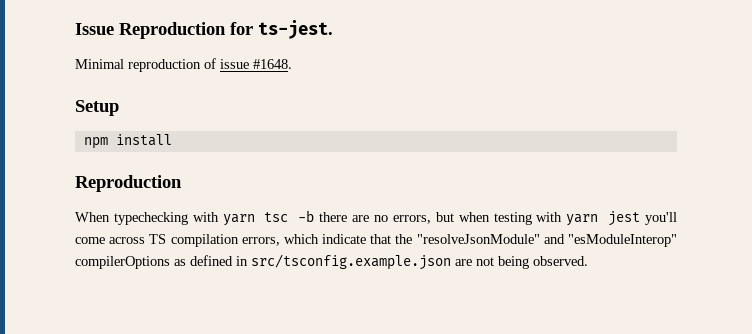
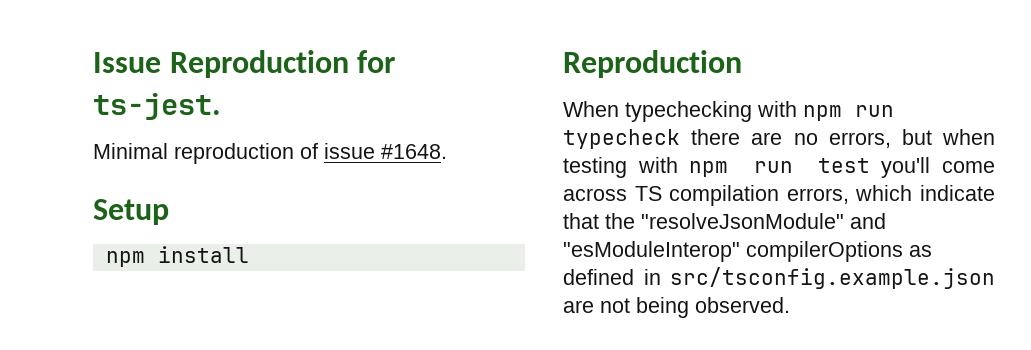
[222,210,315,226] yarn tsc -b -> [803,105,894,121] [563,129,680,149] npm run typecheck
[566,211,641,226] yarn jest -> [689,158,870,177] npm run test

